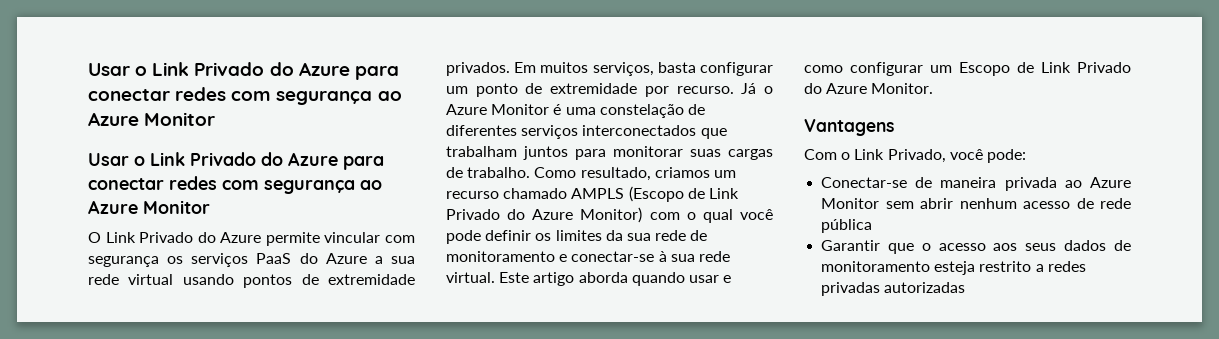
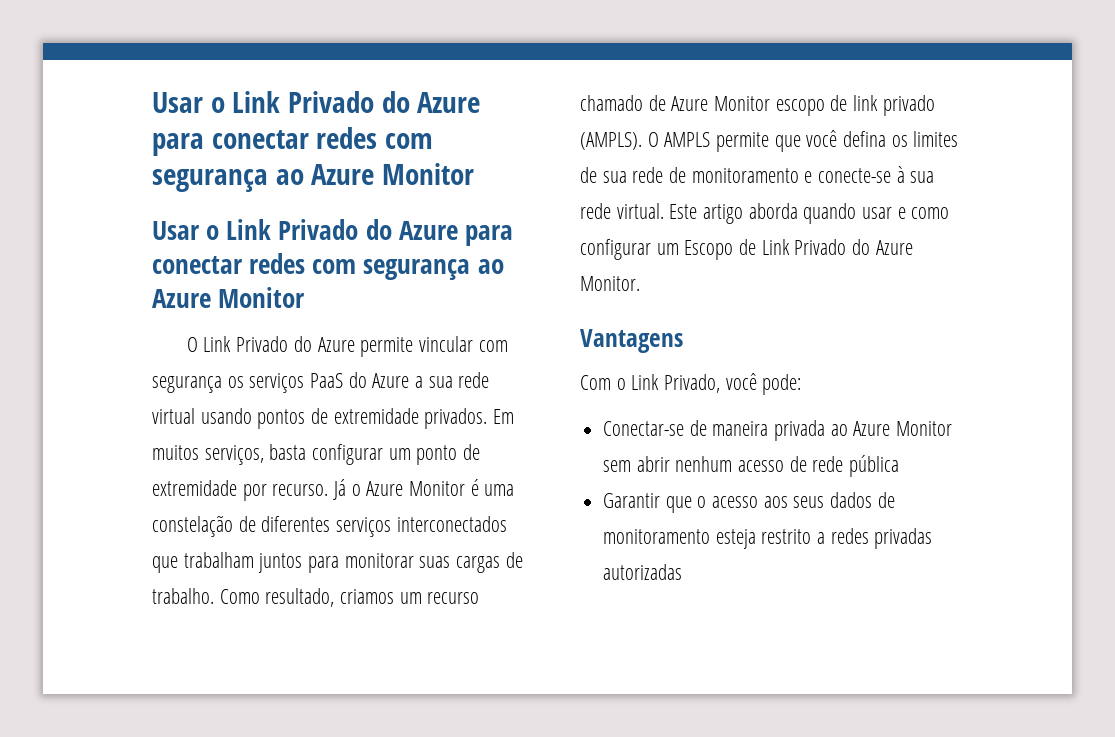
[571,186,739,202] [446,207,773,223] [446,230,532,244] AMPLS (Escopo de Link Privado do Azure Monitor) com o qual você pode definir -> [648,95,935,116] [580,130,887,152] de Azure Monitor escopo de link privado (AMPLS). O AMPLS permite que você defina
[605,230,623,241] da -> [580,167,597,183] de
[571,251,655,262] conectar-se -> [818,168,892,183] conecte-se

